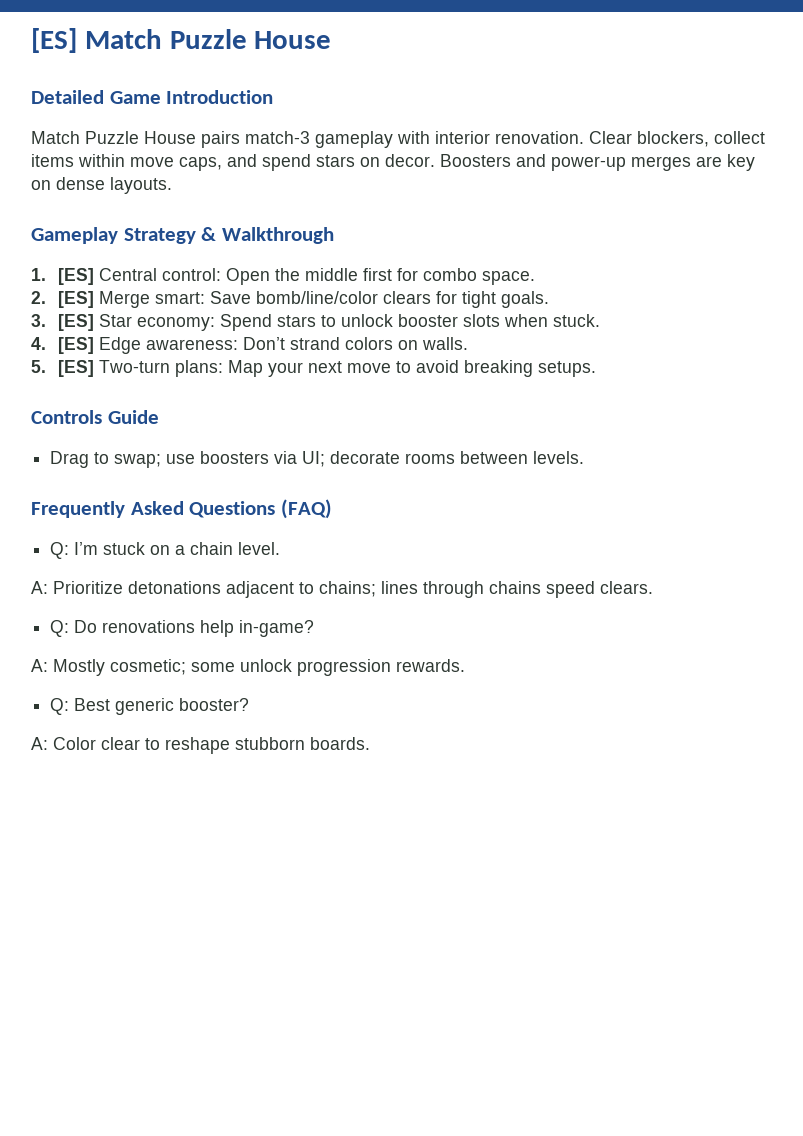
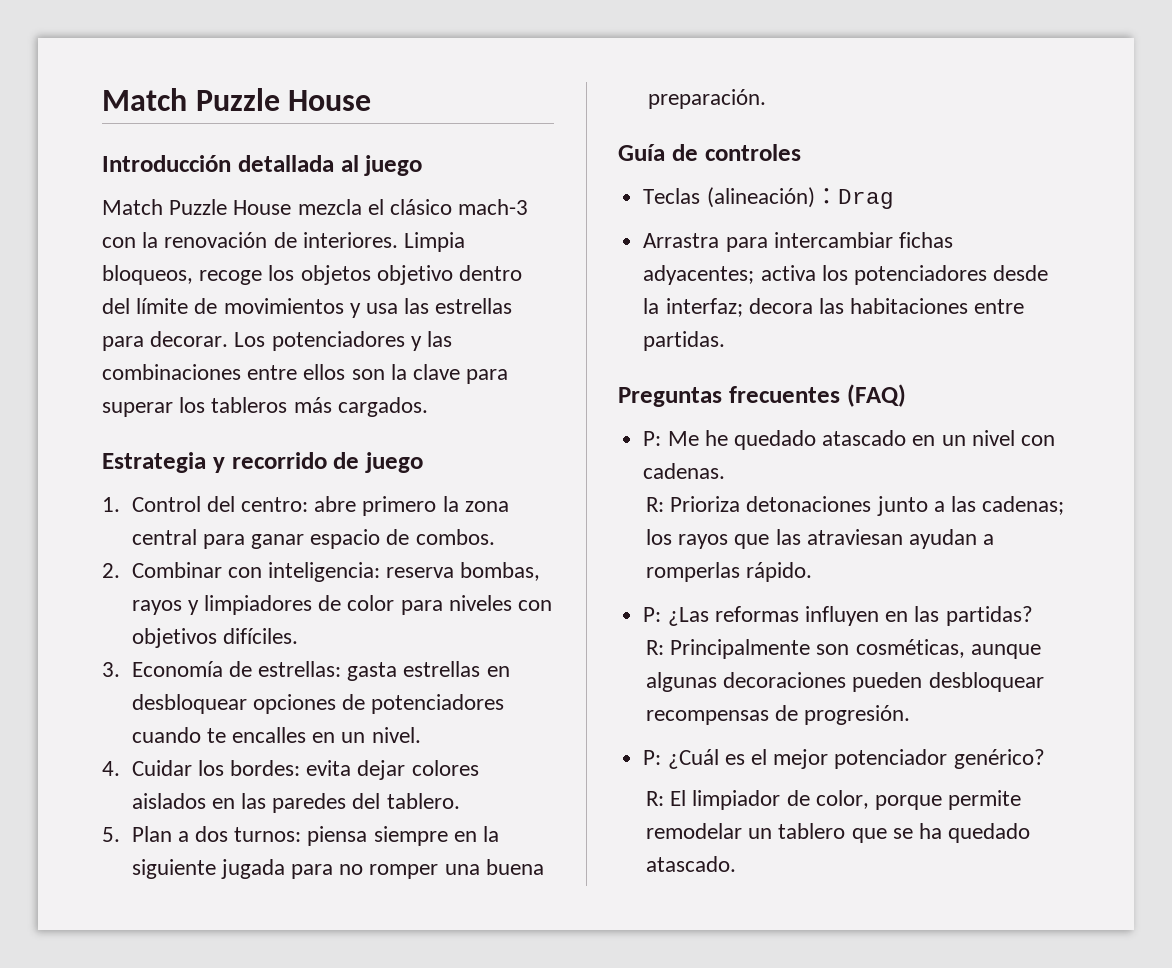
[31,28,77,53] [ES] -> (102, 99) none
[31,90,274,104] [31,131,765,148] [31,154,755,171] [31,177,172,194] [31,227,335,244] [31,268,535,285] [31,291,549,308] [31,314,600,331] [31,337,468,354] [31,360,596,377] [31,410,159,424] [50,451,585,468] [31,499,333,519] [50,542,281,559] [31,581,653,598] [50,620,315,637] [31,659,465,676] [50,698,250,715] [31,737,370,754] Detailed Game Introduction // Match Puzzle House pairs match‑3 gameplay with interior renovation. Clear blockers, collect items within move caps, and spend stars on decor. Boosters and power‑up merges are key on dense layouts. // Gameplay Strategy & Walkthrough // 1. [ES] Central control: Open the middle first for combo space. // 2. [ES] Merge smart: Save bomb/line/color clears for tight goals. // 3. [ES] Star economy: Spend stars to unlock booster slots when stuck. // 4. [ES] Edge awareness: Don’t strand colors on walls. // 5. [ES] Two‑turn plans: Map your next move to avoid breaking setups. // Controls Guide // Drag to swap; use boosters via UI; decorate rooms between levels. // Frequently Asked Questions (FAQ) // Q: I’m stuck on a chain level. // A: Prioritize detonations adjacent to chains; lines through chains speed clears. // Q: Do renovations help in‑game? // A: Mostly cosmetic; some unlock progression rewards. // Q: Best generic booster? // A: Color clear to reshape stubborn boards. -> [102,155,423,176] [102,199,529,215] [102,232,466,252] [102,265,523,285] [102,298,513,318] [102,331,453,351] [102,364,509,384] [102,397,428,417] [102,452,423,473] [102,496,509,516] [131,529,495,549] [102,562,541,582] [131,595,552,615] [131,628,298,648] [102,661,510,681] [131,694,505,714] [131,727,421,743] [102,760,479,780] [131,793,460,813] [102,826,499,846] [131,859,544,879] [647,89,766,109] [618,144,801,161] [643,187,894,209] [643,232,953,252] [643,265,1049,285] [643,298,1025,317] [643,331,726,351] [618,384,906,407] [643,430,1055,450] [643,463,726,479] [645,496,1065,516] [645,529,995,549] [645,562,813,582] [643,606,1033,626] [645,639,1041,659] [645,672,1044,692] [645,705,911,725] [643,749,1045,769] [645,790,1022,810] [645,823,1031,843] [645,856,736,872] Introducción detallada al juego // Match Puzzle House mezcla el clásico mach-3 con la renovación de interiores. Limpia bloqueos, recoge los objetos objetivo dentro del límite de movimientos y usa las estrellas para decorar. Los potenciadores y las combinaciones entre ellos son la clave para superar los tableros más cargados. // Estrategia y recorrido de juego // 1. Control del centro: abre primero la zona central para ganar espacio de combos. // 2. Combinar con inteligencia: reserva bombas, rayos y limpiadores de color para niveles con objetivos difíciles. // 3. Economía de estrellas: gasta estrellas en desbloquear opciones de potenciadores cuando te encalles en un nivel. // 4. Cuidar los bordes: evita dejar colores aislados en las paredes del tablero. // 5. Plan a dos turnos: piensa siempre en la siguiente jugada para no romper una buena preparación. // Guía de controles // Teclas (alineación)：Drag // Arrastra para intercambiar fichas adyacentes; activa los potenciadores desde la interfaz; decora las habitaciones entre partidas. // Preguntas frecuentes (FAQ) // P: Me he quedado atascado en un nivel con cadenas. // R: Prioriza detonaciones junto a las cadenas; los rayos que las atraviesan ayudan a romperlas rápido. // P: ¿Las reformas influyen en las partidas? // R: Principalmente son cosméticas, aunque algunas decoraciones pueden desbloquear recompensas de progresión. // P: ¿Cuál es el mejor potenciador genérico? // R: El limpiador de color, porque permite remodelar un tablero que se ha quedado atascado.

